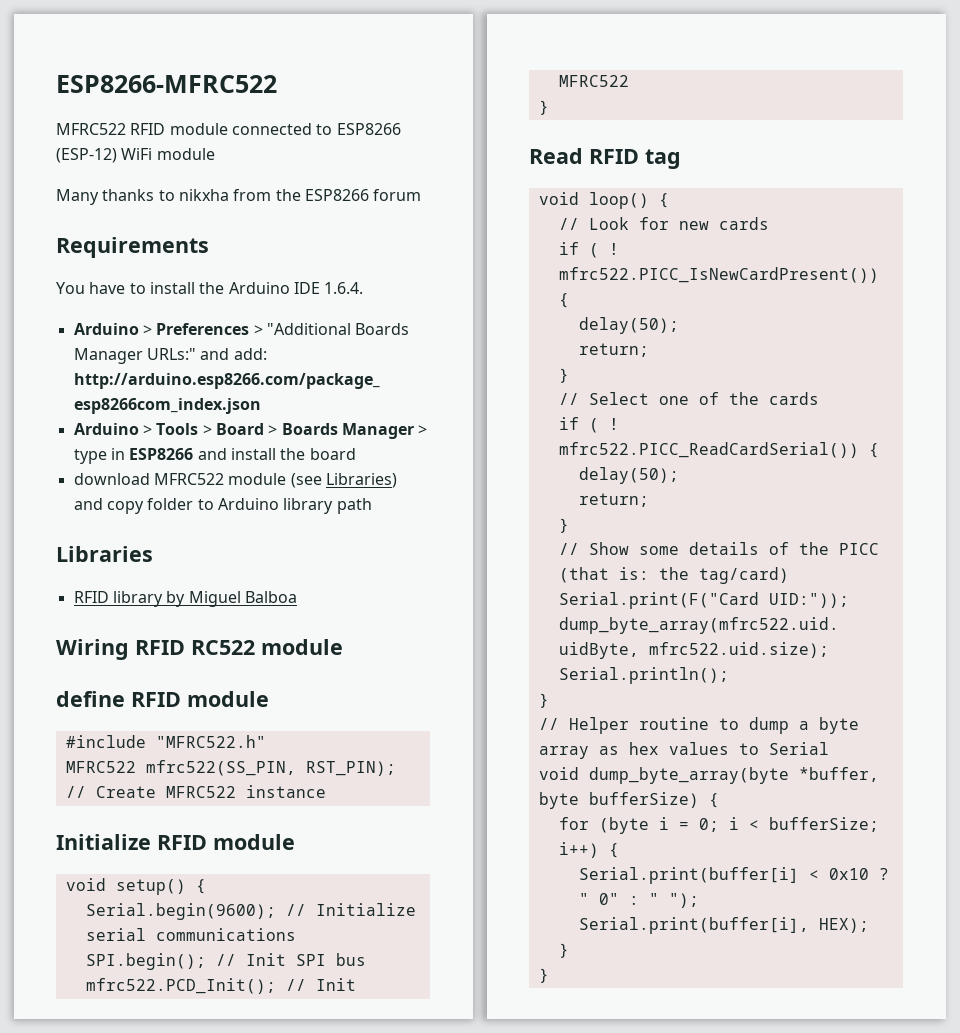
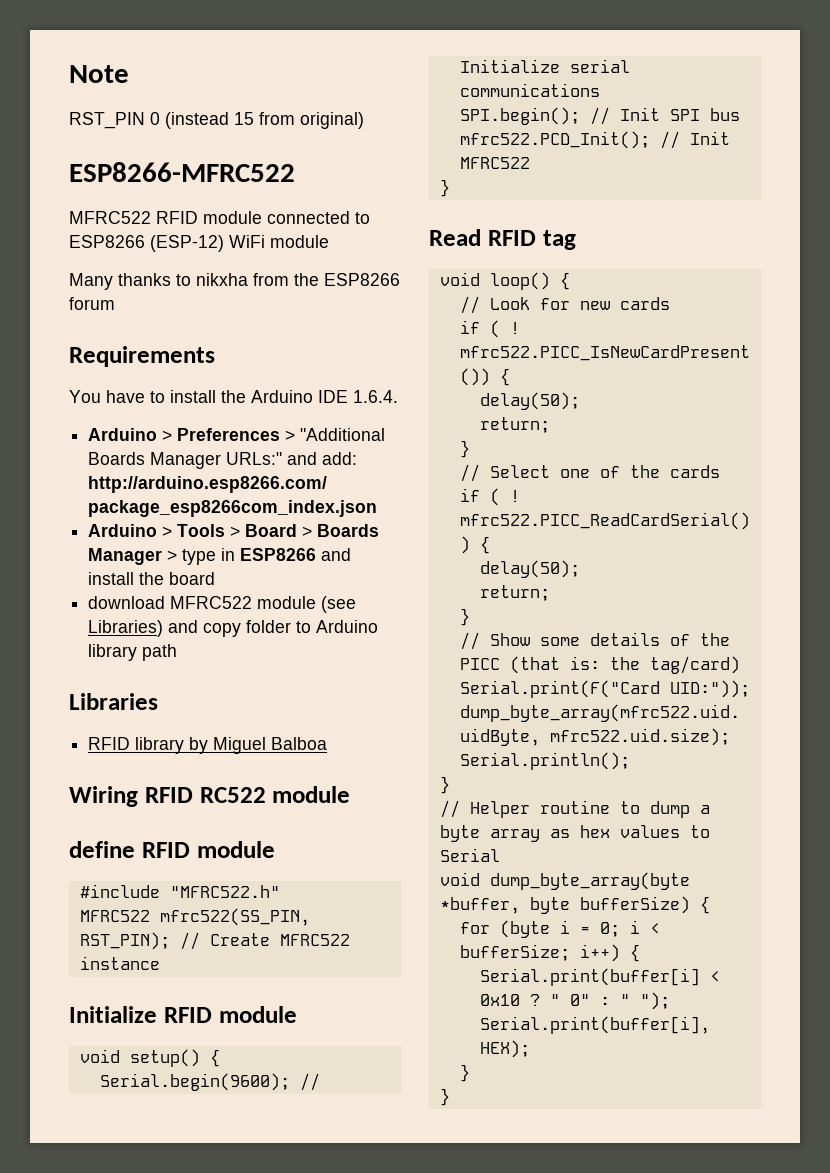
(56, 84) none -> [69,65,129,83] [69,112,364,129] Note // RST_PIN 0 (instead 15 from original) //

